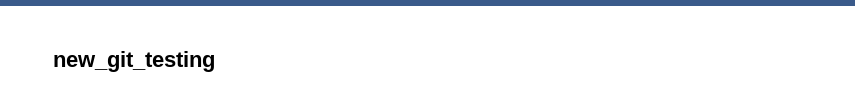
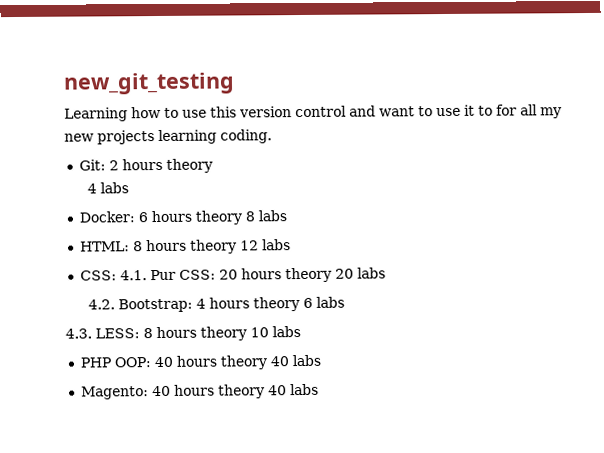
(215, 61) none -> [64,104,562,122] [64,129,272,145] [78,158,213,173] [86,182,129,194] [78,210,287,225] [79,239,291,254] [79,267,386,283] [87,296,345,313] [65,326,301,341] [79,354,321,370] [80,383,319,400] // Learning how to use this version control and want to use it to for all my new projects learning coding. // Git: 2 hours theory // 4 labs // Docker: 6 hours theory 8 labs // HTML: 8 hours theory 12 labs // CSS: 4.1. Pur CSS: 20 hours theory 20 labs // 4.2. Bootstrap: 4 hours theory 6 labs // 4.3. LESS: 8 hours theory 10 labs // PHP OOP: 40 hours theory 40 labs // Magento: 40 hours theory 40 labs

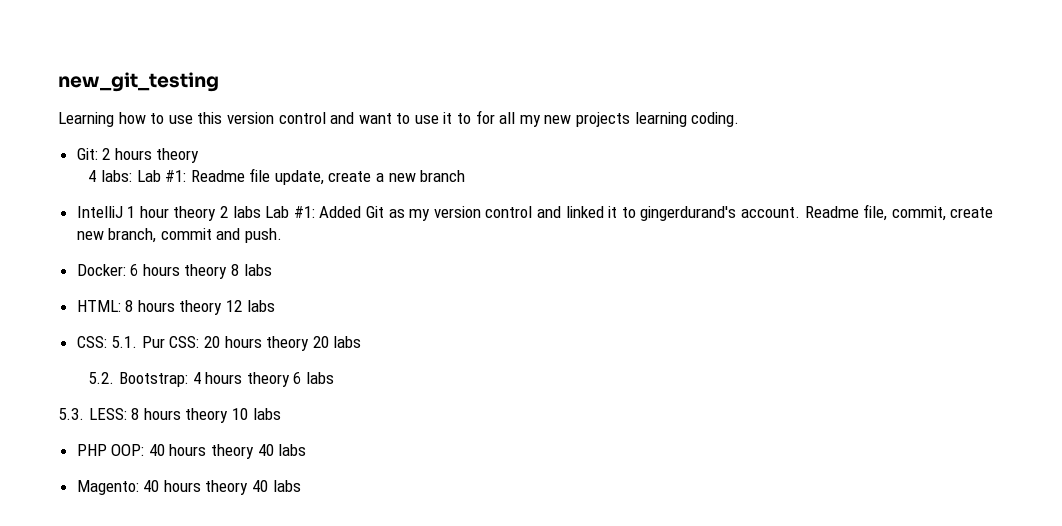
[99,182,129,194] labs -> [100,168,466,185] [76,204,994,221] [76,228,283,243] labs: Lab #1: Readme file update, create a new branch // IntelliJ 1 hour theory 2 labs Lab #1: Added Git as my version control and linked it to gingerdurand's account. Readme file, commit, create new branch, commit and push.
[119,270,147,281] 4.1. -> [111,336,138,348] 5.1.
[87,299,115,310] 4.2. -> [88,372,115,384] 5.2.
[65,328,92,339] 4.3. -> [58,408,84,420] 5.3.

